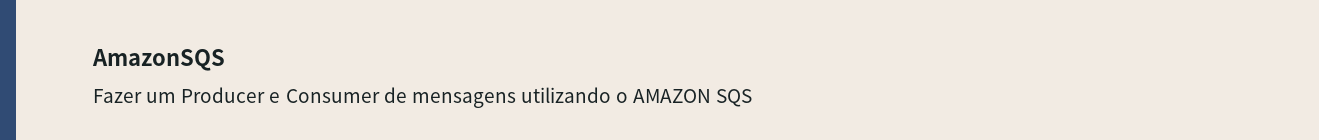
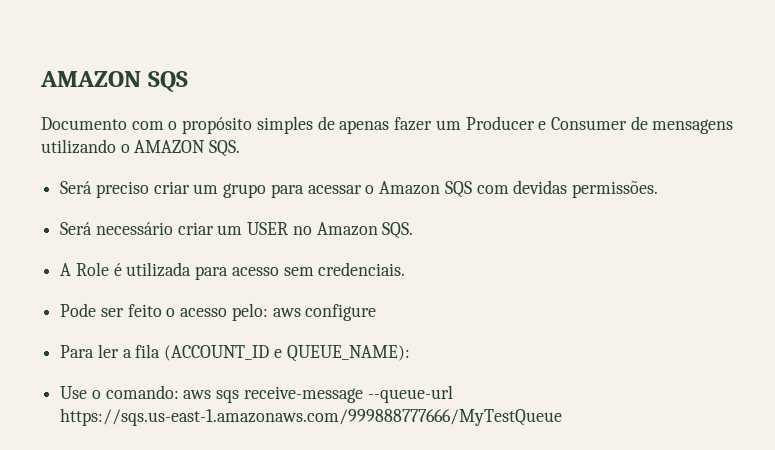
[92,49,225,71] [93,89,142,103] AmazonSQS // Fazer -> [40,71,188,92] [41,116,433,134] AMAZON SQS // Documento com o propósito simples de apenas fazer
[716,89,753,107] SQS -> [209,140,241,157] [60,180,658,198] [60,222,414,239] [60,262,406,280] [60,303,377,321] [60,344,410,362] [60,385,453,403] [60,408,563,426] SQS. // Será preciso criar um grupo para acessar o Amazon SQS com devidas permissões. // Será necessário criar um USER no Amazon SQS. // A Role é utilizada para acesso sem credenciais. // Pode ser feito o acesso pelo: aws configure // Para ler a fila (ACCOUNT_ID e QUEUE_NAME): // Use o comando: aws sqs receive-message --queue-url https://sqs.us-east-1.amazonaws.com/999888777666/MyTestQueue

